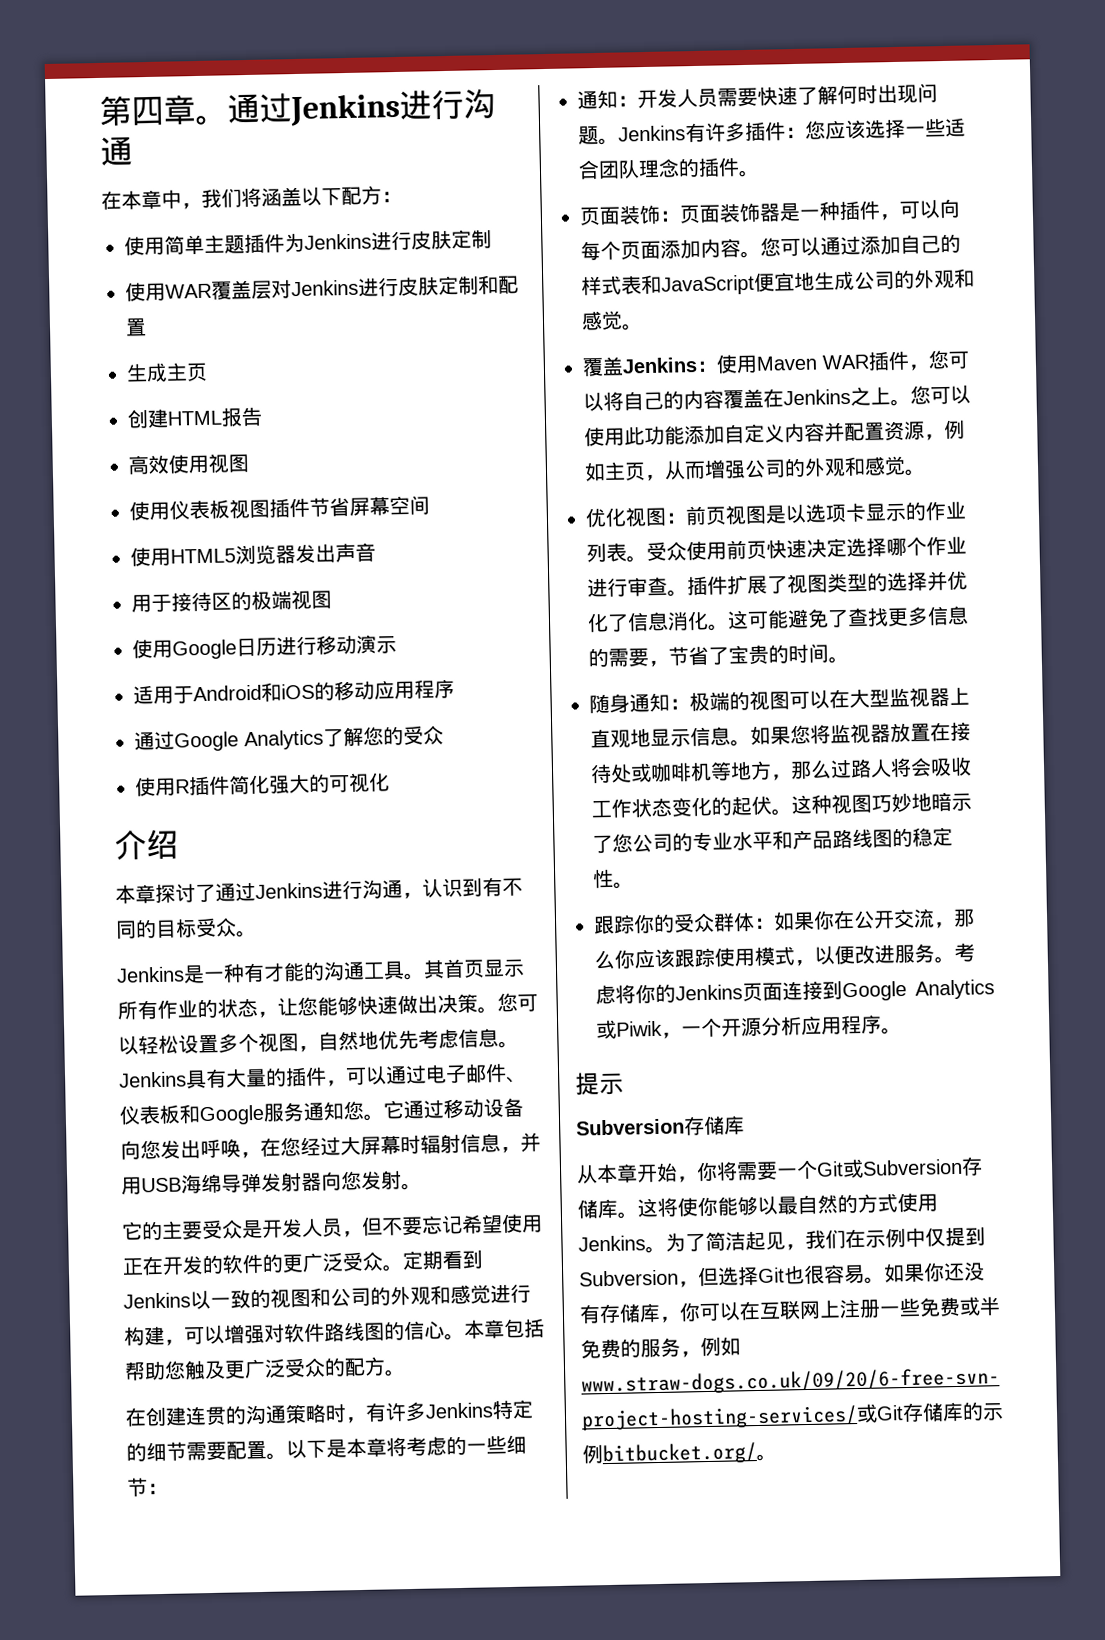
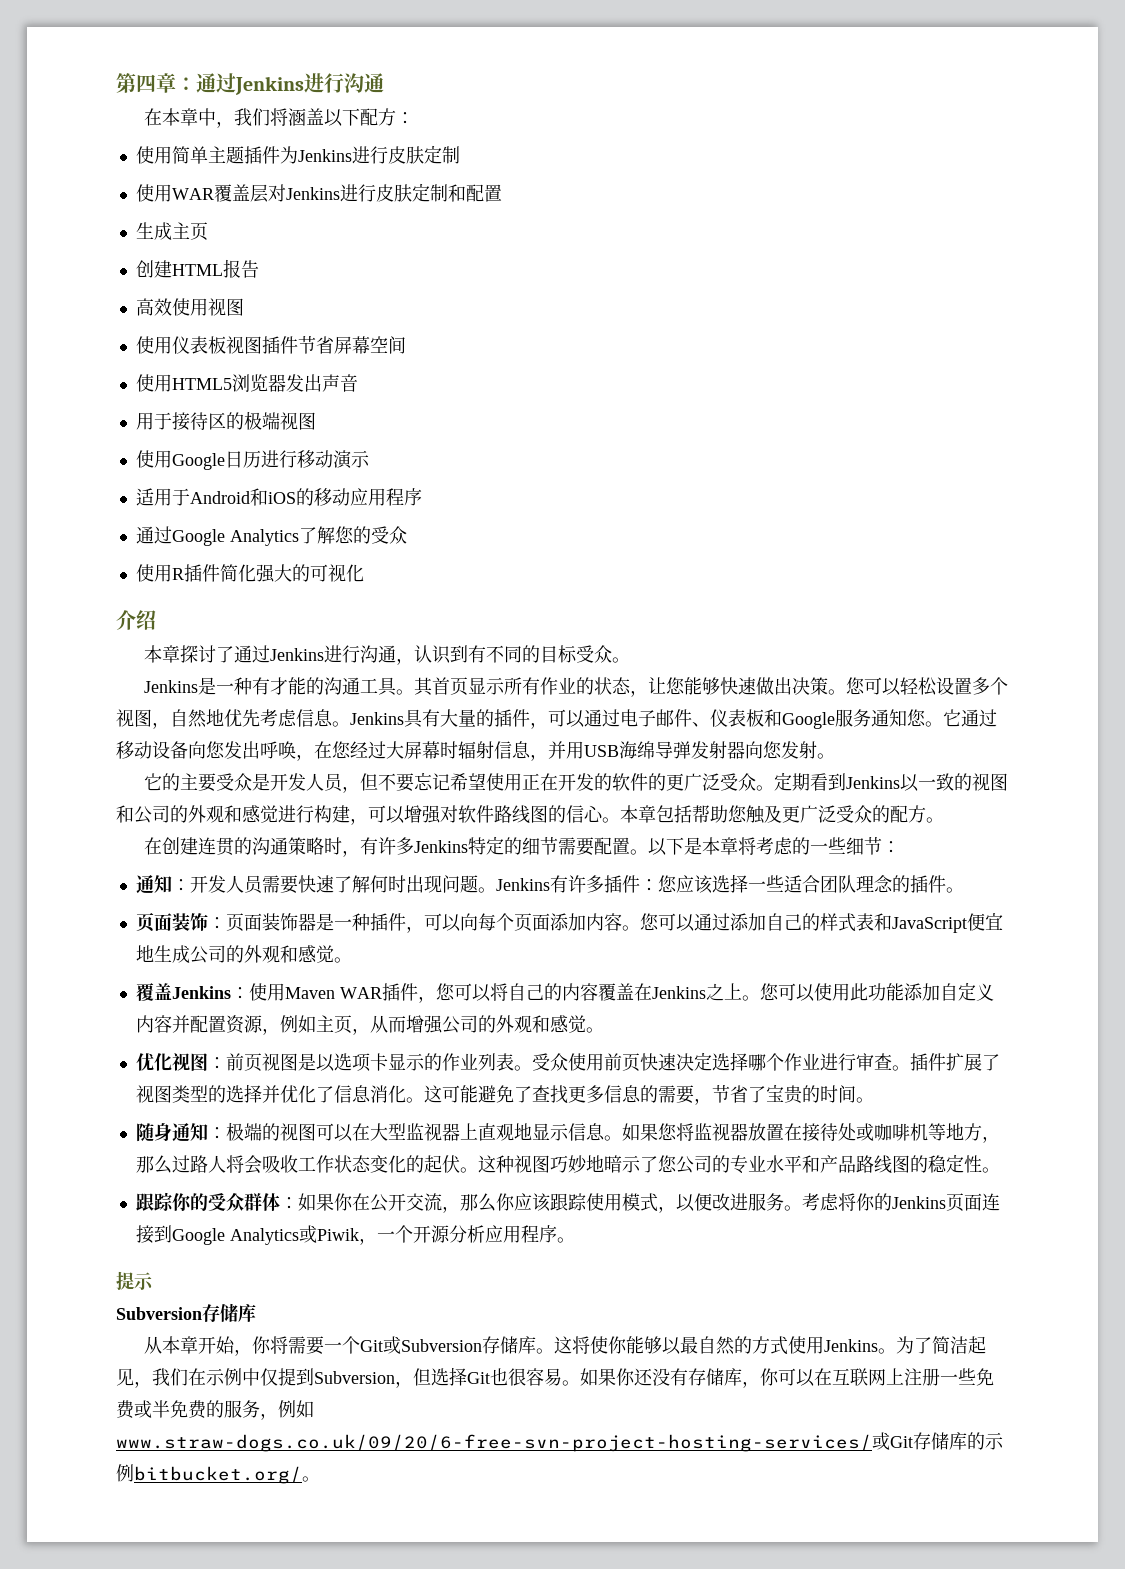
[195,115,228,126] 。 -> [176,77,196,91] ：

